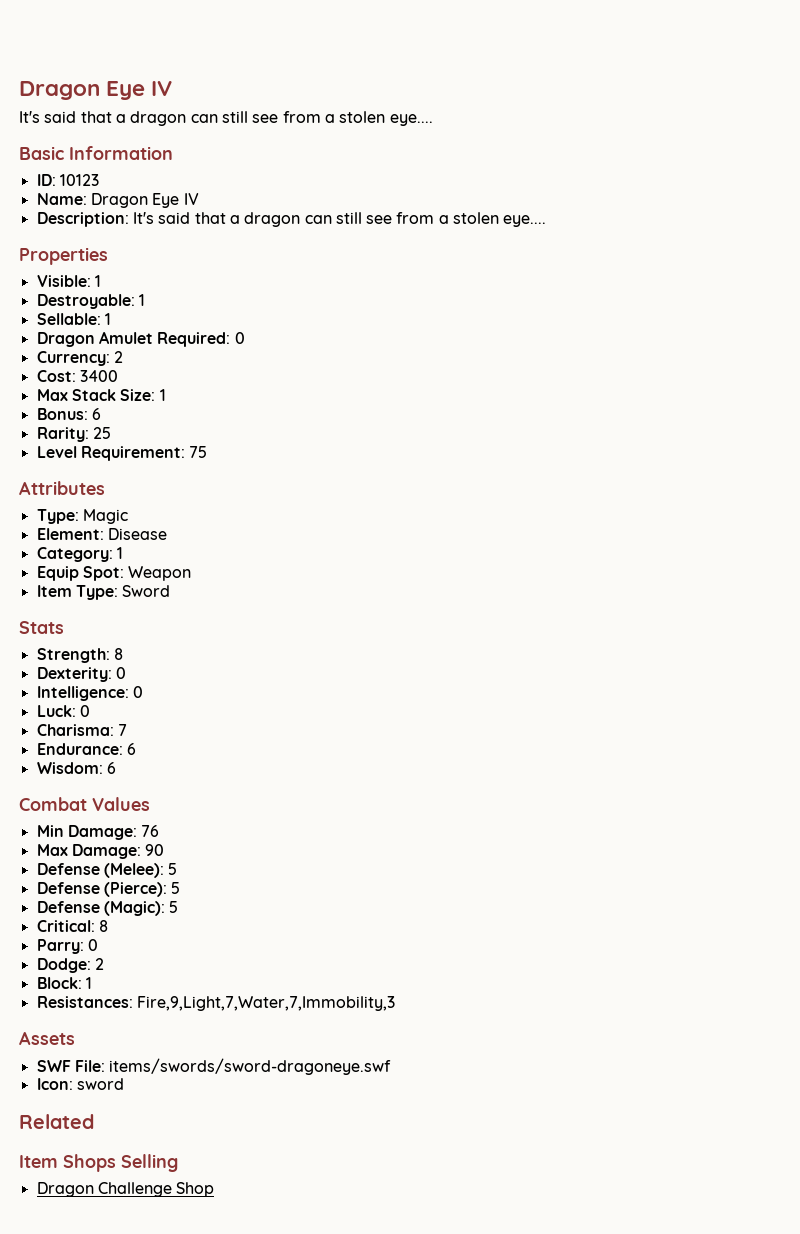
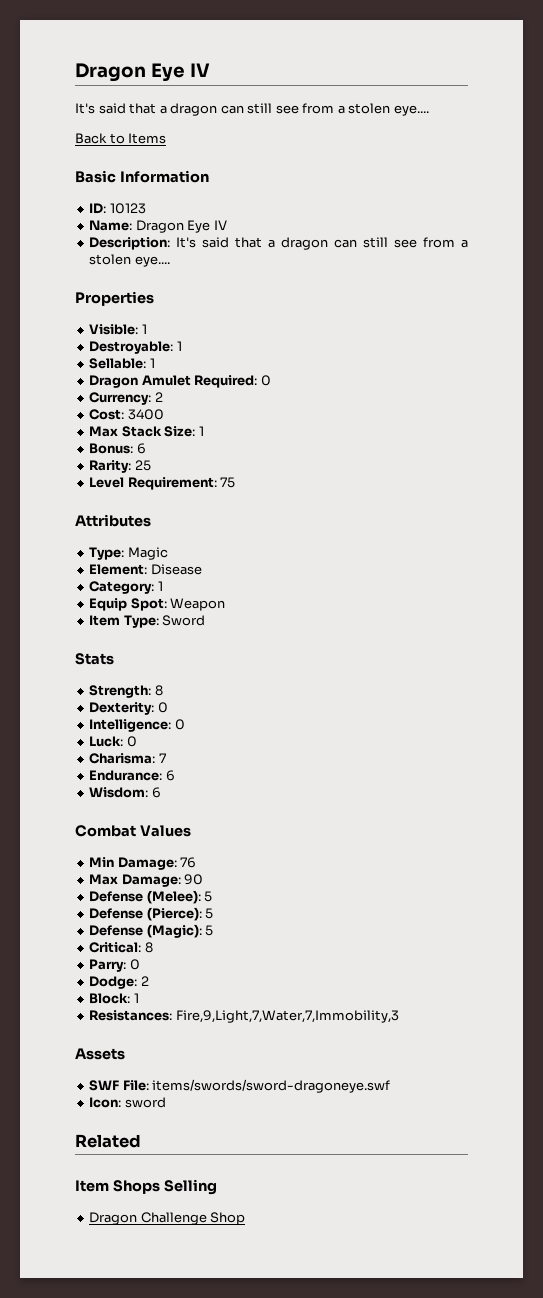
(433, 120) none -> [75,133,167,144] // Back to Items

